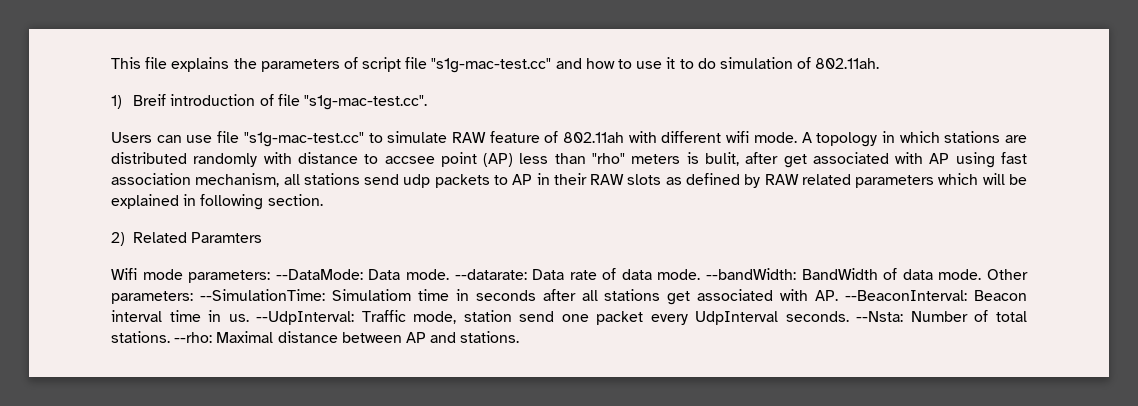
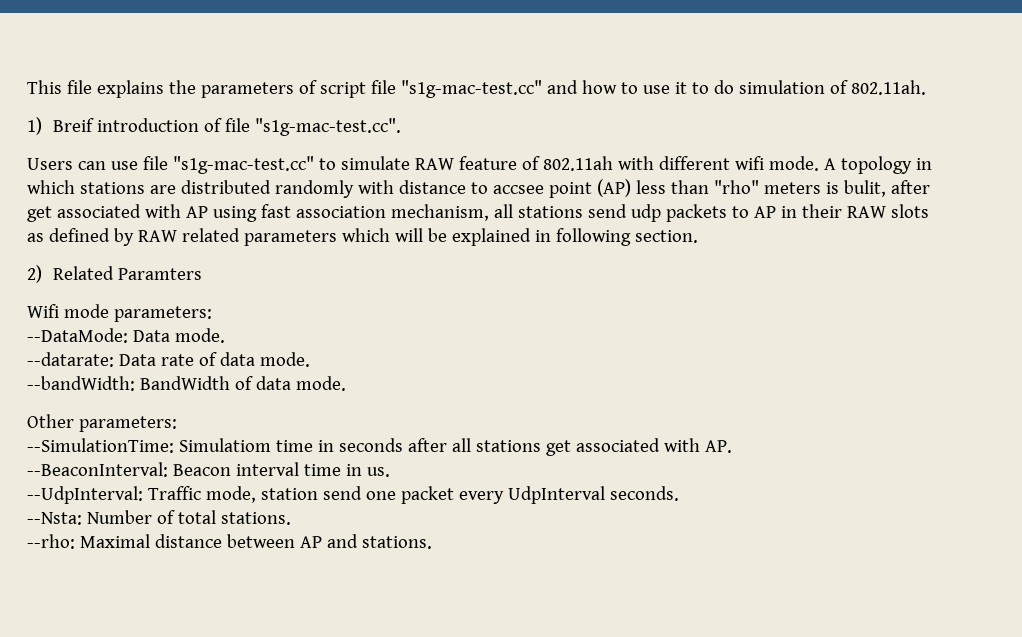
(271, 276) none -> (212, 314) //
(449, 274) none -> (225, 335) //
(701, 274) none -> (310, 359) //
(982, 274) none -> (346, 383) //
(193, 297) none -> (177, 424) //
(839, 295) none -> (732, 446) //
(249, 318) none -> (390, 472) //
(849, 316) none -> (679, 493) //
(170, 337) none -> (291, 518) //

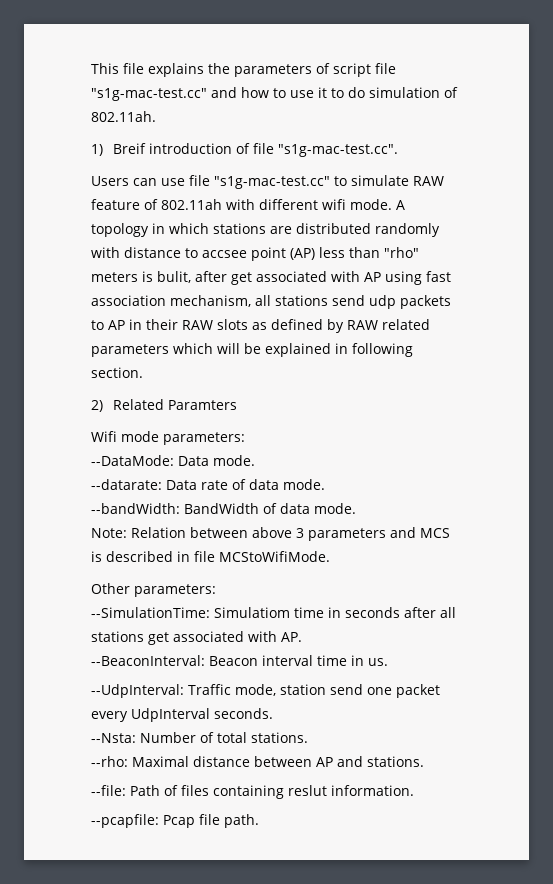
(346, 383) none -> [91,527,450,541] [91,551,330,562] // Note: Relation between above 3 parameters and MCS is described in file MCStoWifiMode.
(432, 542) none -> [91,785,414,799] [91,814,259,828] // --file: Path of files containing reslut information. // --pcapfile: Pcap file path.

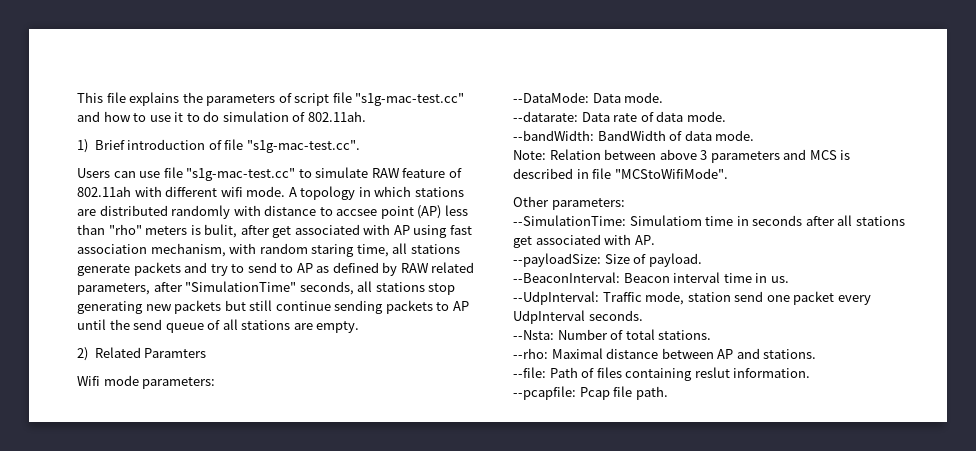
[113,143,147,154] Breif -> [94,140,125,150] Brief
[255,295,451,309] [91,319,248,330] all stations send udp packets to AP in their RAW slots -> [229,243,460,257] [77,262,313,276] with random staring time, all stations generate packets and try to send to AP
[91,343,413,357] [91,367,143,378] parameters which will be explained in following section. -> [77,281,456,295] [77,300,469,314] [77,319,360,333] parameters, after "SimulationTime" seconds, all stations stop generating new packets but still continue sending packets to AP until the send queue of all stations are empty.
[219,551,330,562] MCStoWifiMode. -> [614,168,728,179] "MCStoWifiMode".
(302, 637) none -> [513,253,702,267] // --payloadSize: Size of payload.

